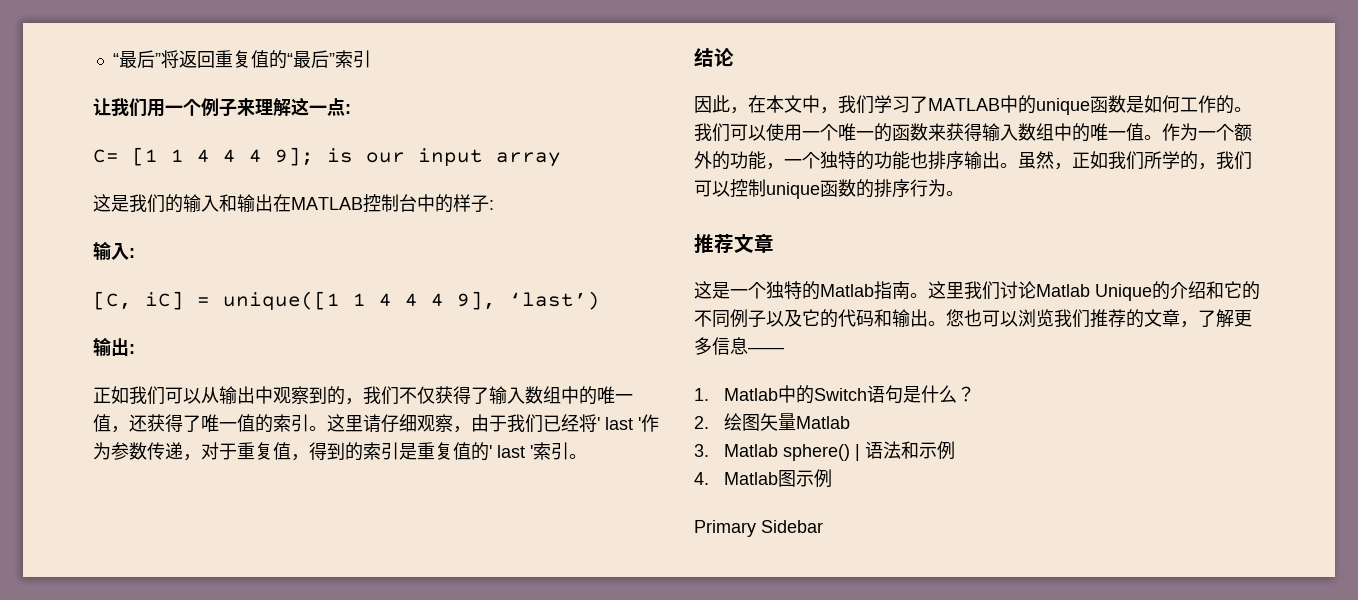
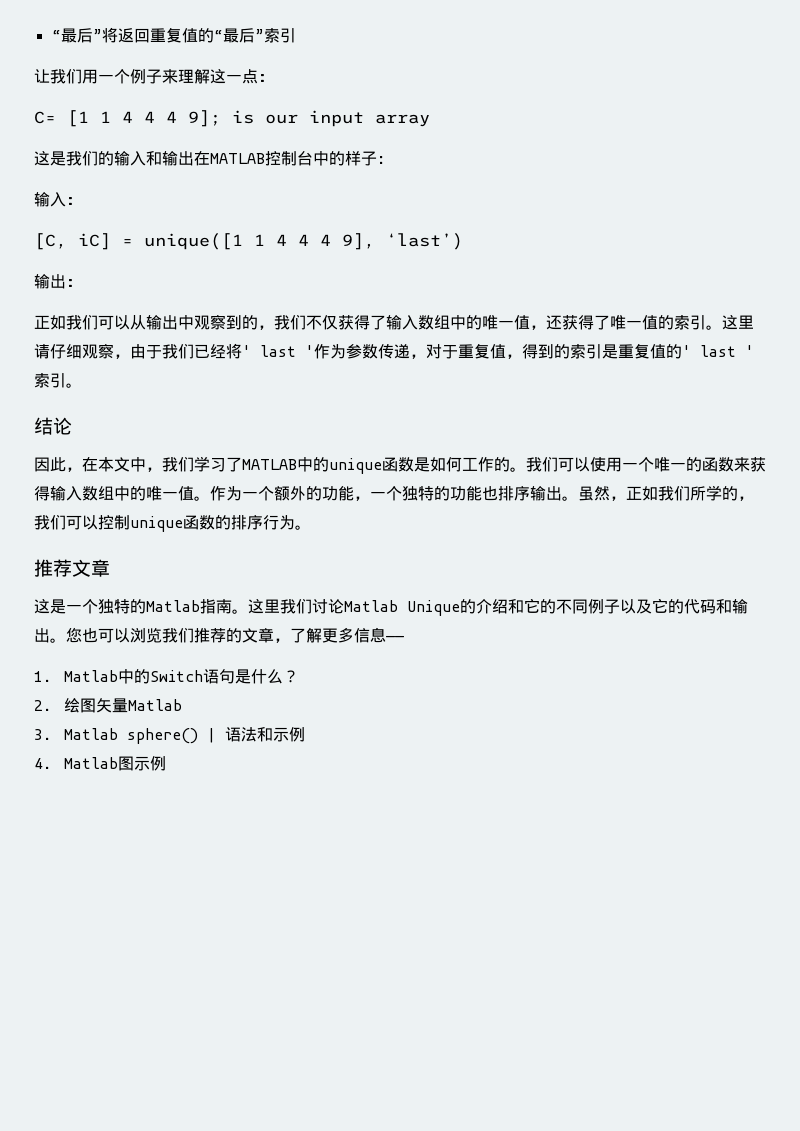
[694,520,823,537] // Primary Sidebar -> (166, 763) none

